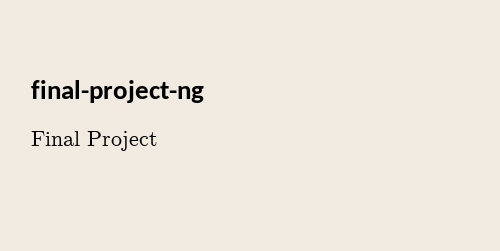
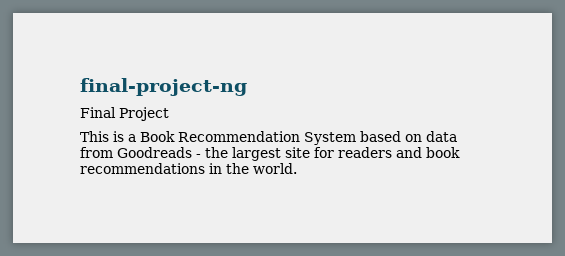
(158, 141) none -> [80,131,457,145] [80,147,460,161] [80,163,297,174] // This is a Book Recommendation System based on data from Goodreads - the largest site for readers and book recommendations in the world.

